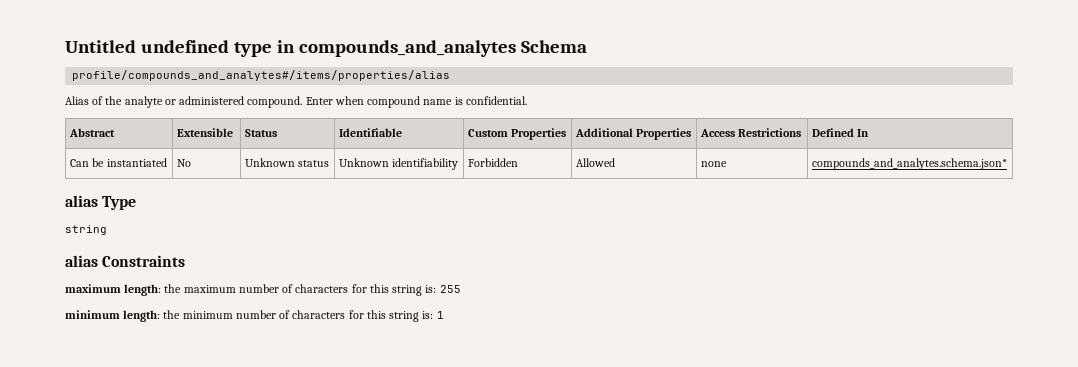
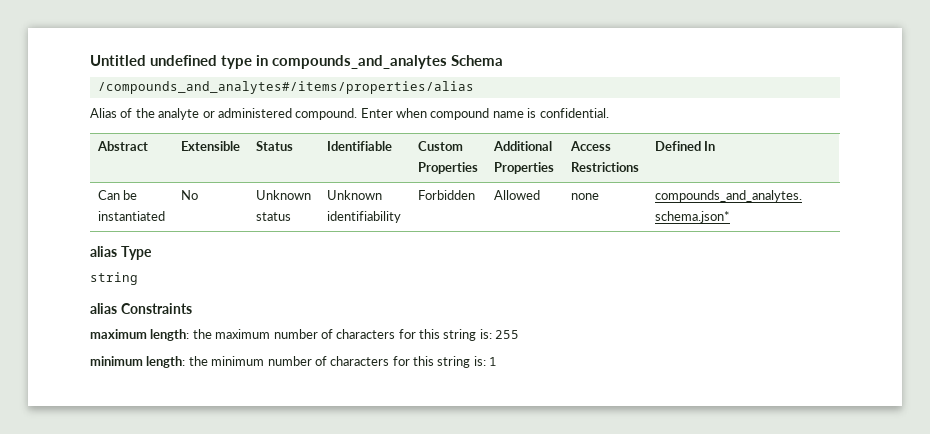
[72,70,451,81] profile/compounds_and_analytes#/items/properties/alias -> [97,81,474,94] /compounds_and_analytes#/items/properties/alias

